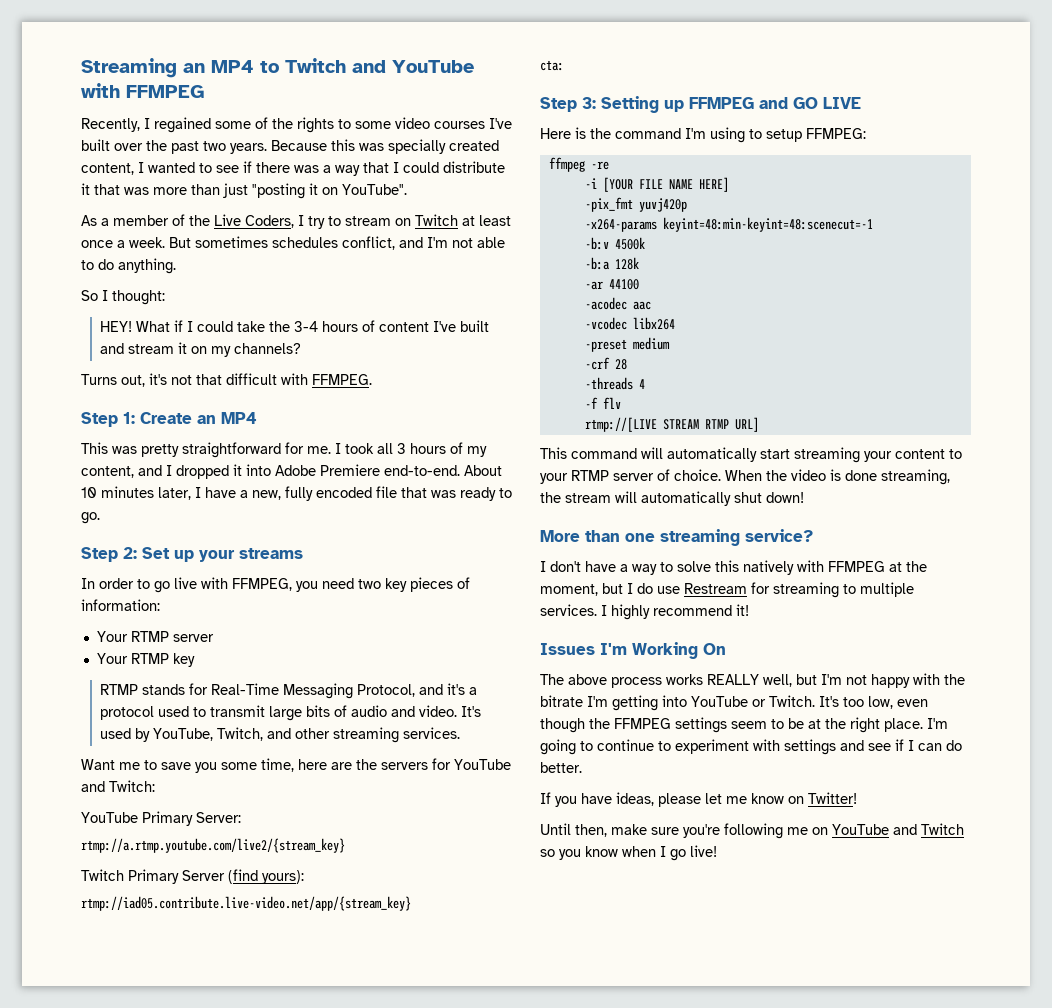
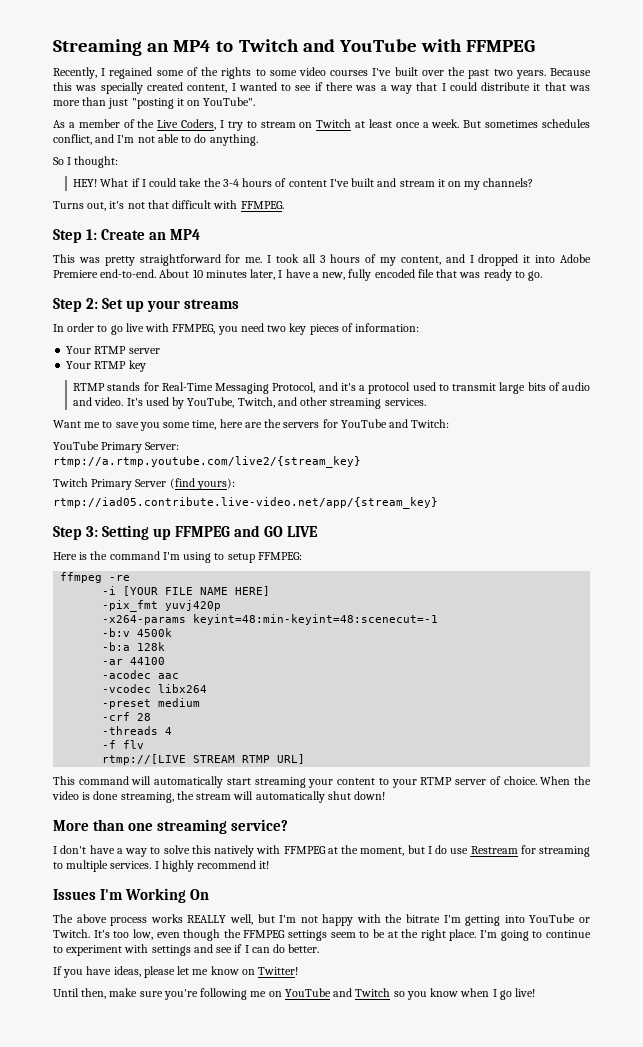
[540,60,564,71] // cta: -> (438, 503) none

